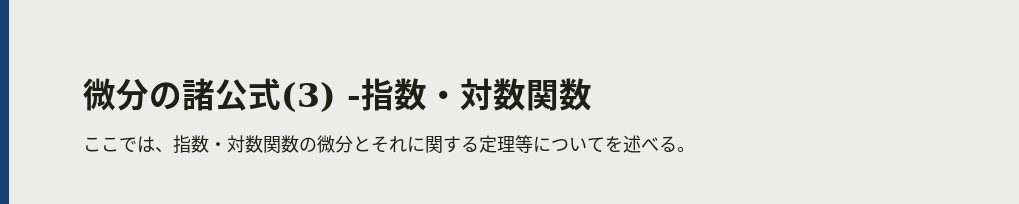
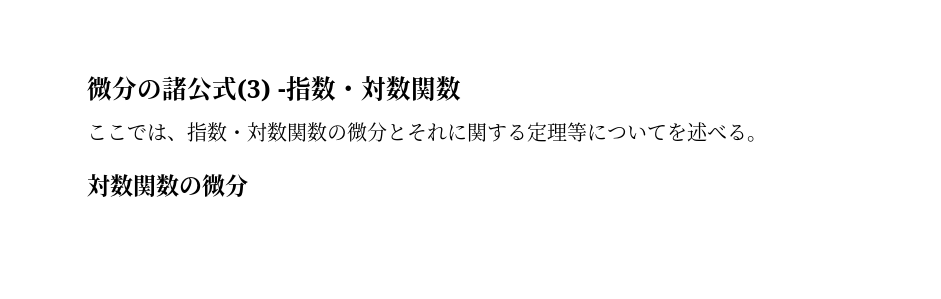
(695, 149) none -> [87,174,248,198] // 対数関数の微分

